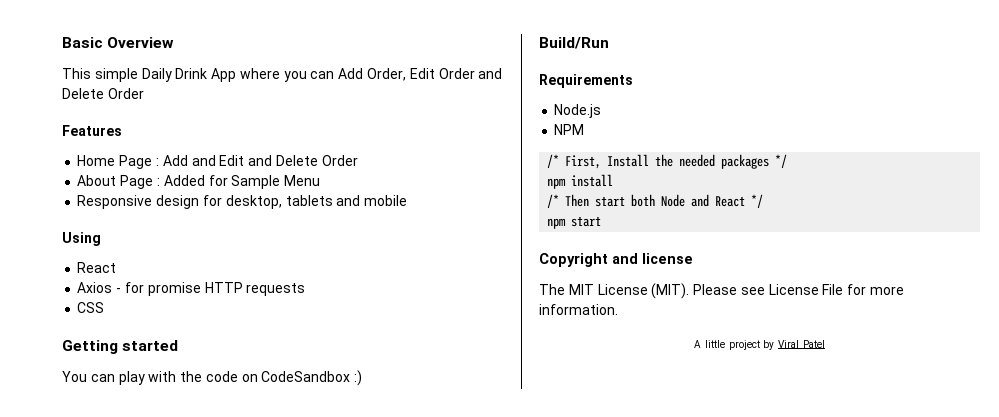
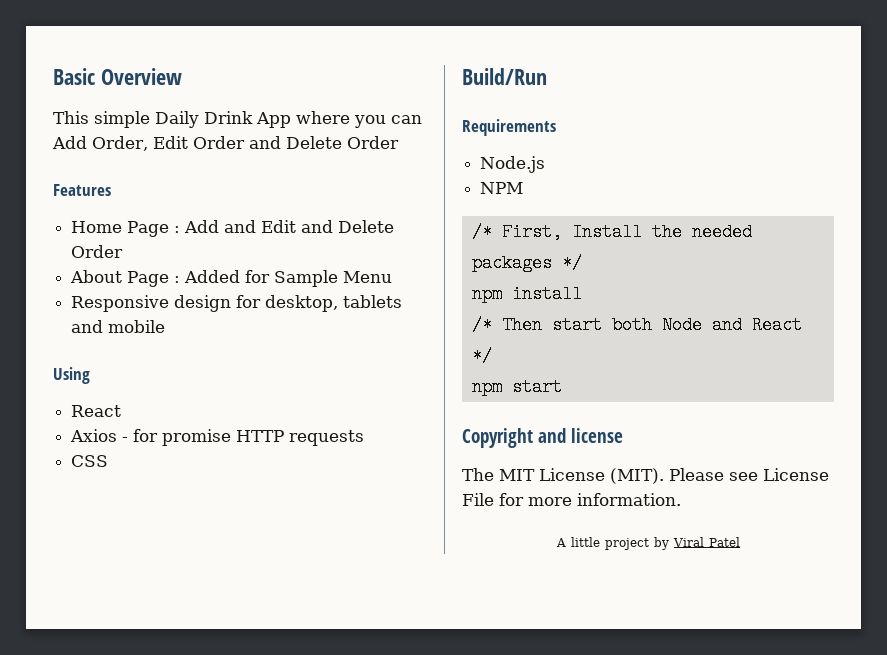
[62,340,179,354] [62,370,363,386] // Getting started // You can play with the code on CodeSandbox :) -> (109, 461) none

